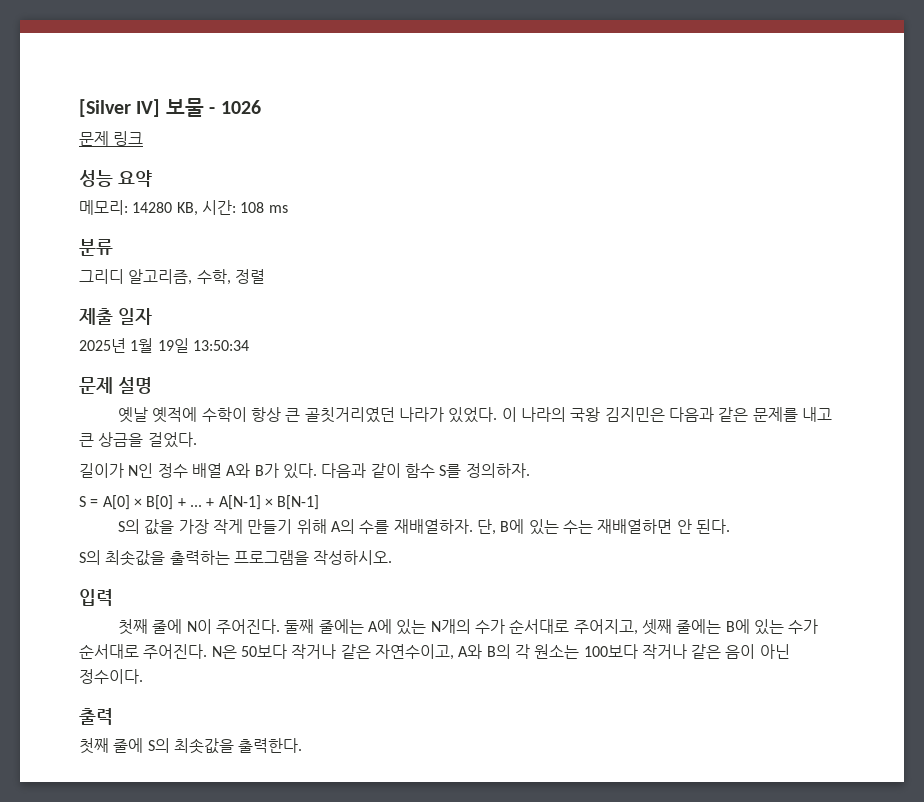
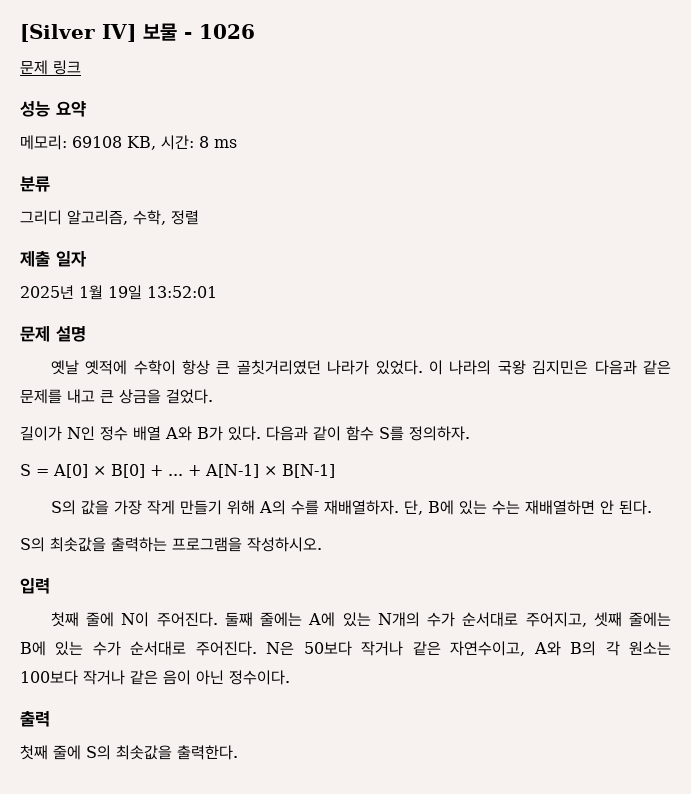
[132,202,173,213] 14280 -> [72,136,122,148] 69108
[240,202,265,213] 108 -> [199,136,209,148] 8
[192,340,249,351] 13:50:34 -> [147,286,217,298] 13:52:01

